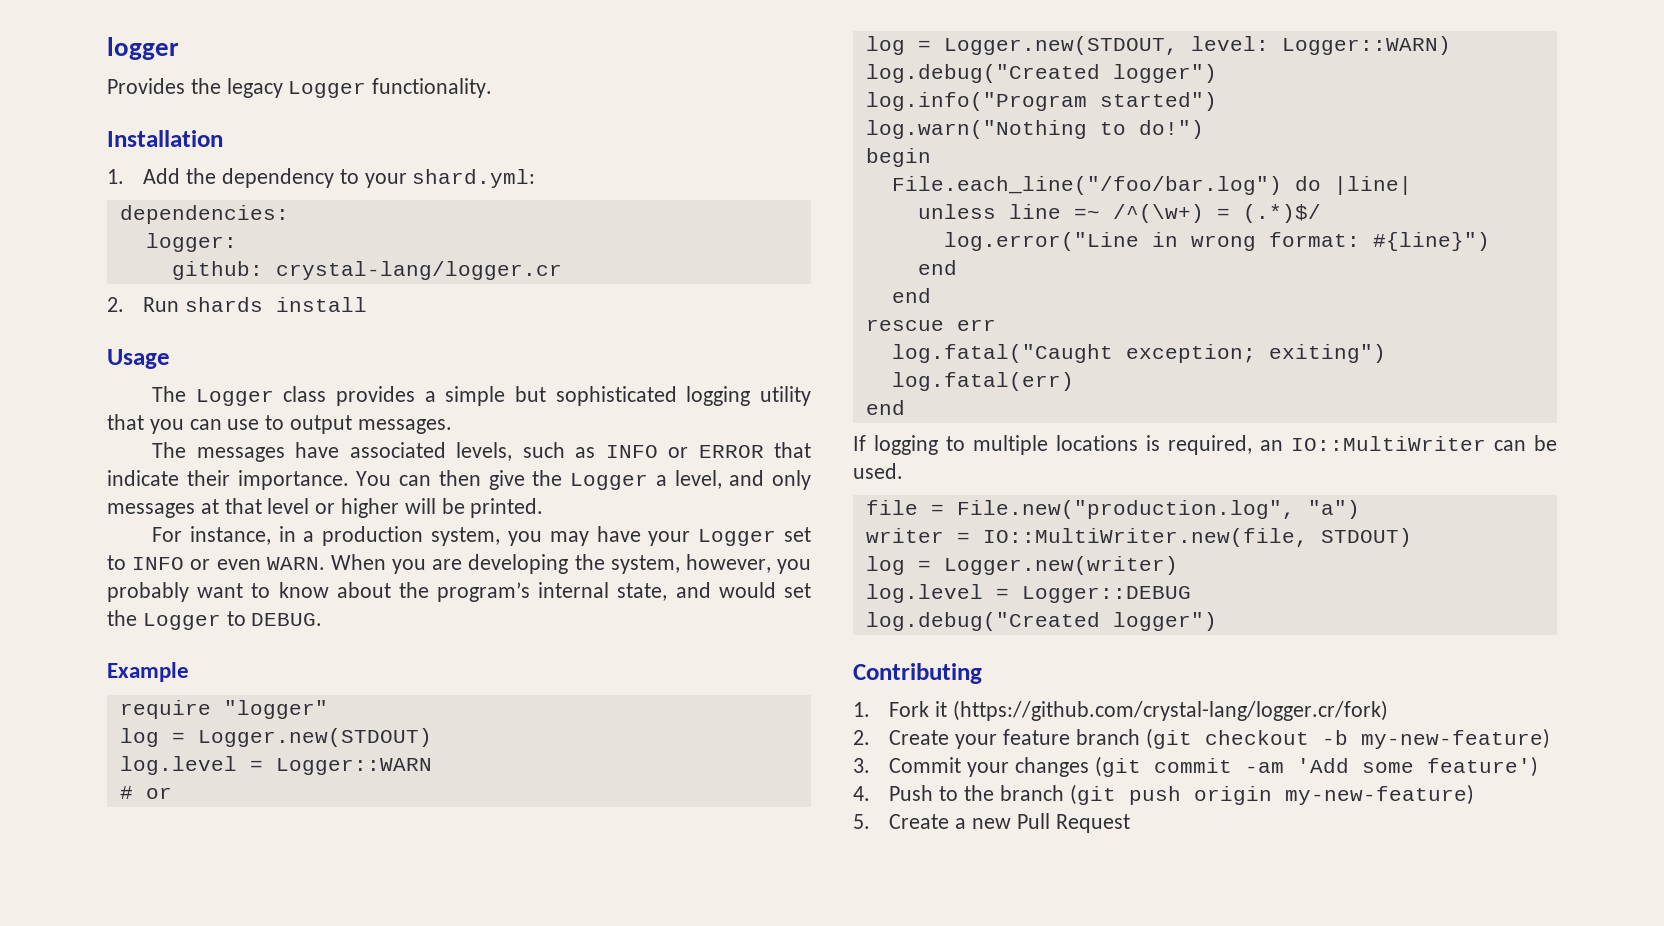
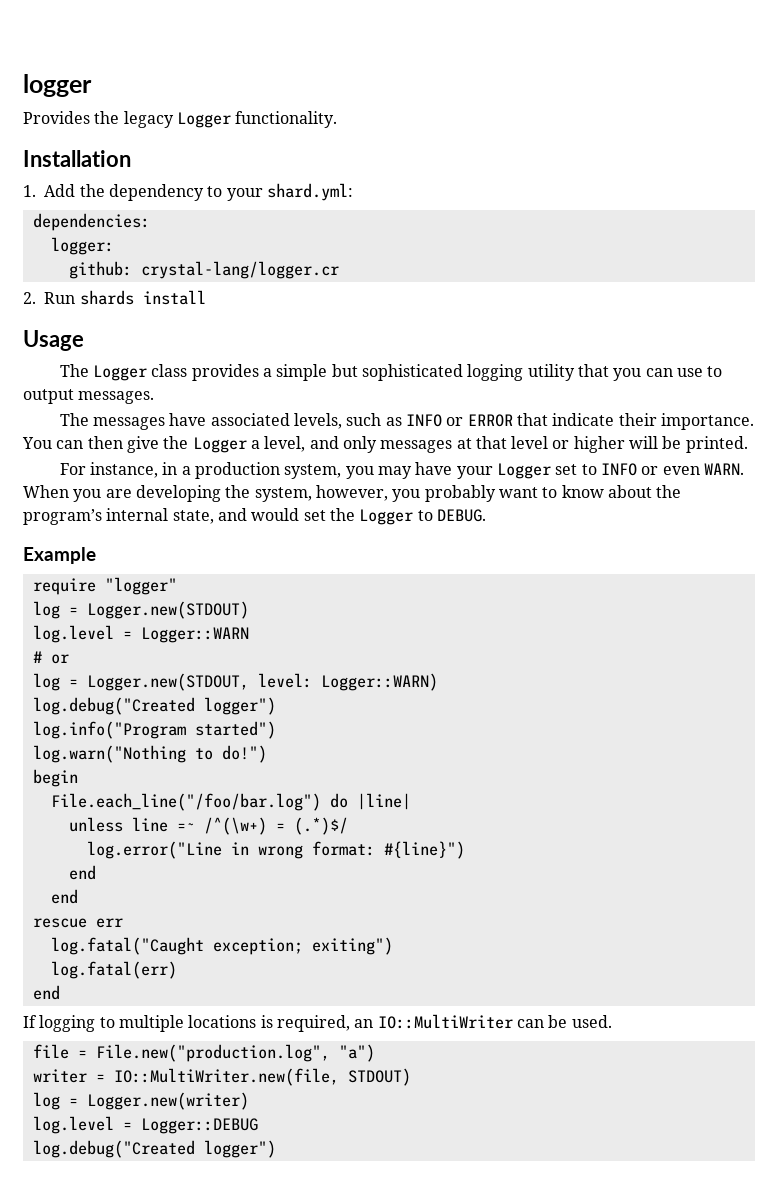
[853,663,982,684] [853,700,1389,721] [853,728,1550,749] [853,756,1538,777] [853,784,1474,805] [853,813,1130,833] // Contributing // 1. Fork it (https://github.com/crystal-lang/logger.cr/fork) // 2. Create your feature branch (git checkout -b my-new-feature) // 3. Commit your changes (git commit -am 'Add some feature') // 4. Push to the branch (git push origin my-new-feature) // 5. Create a new Pull Request -> (276, 1149) none

